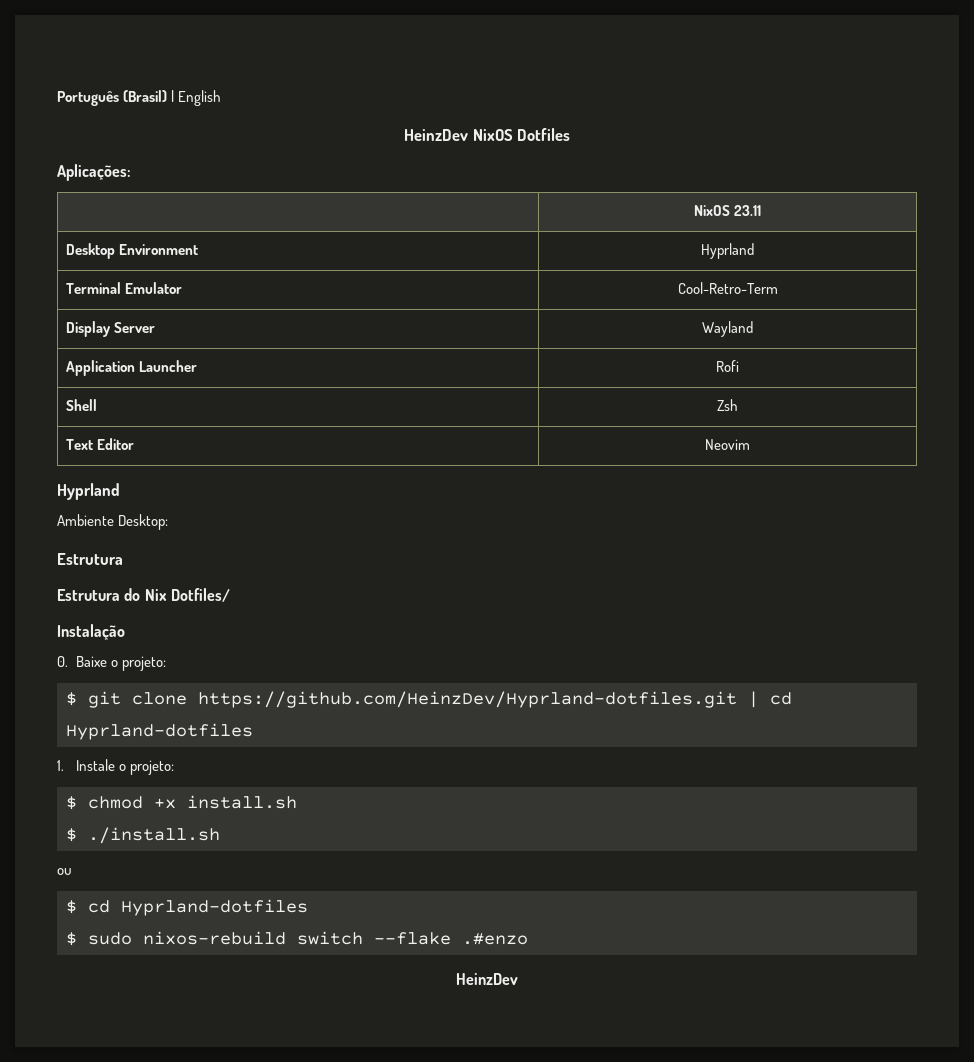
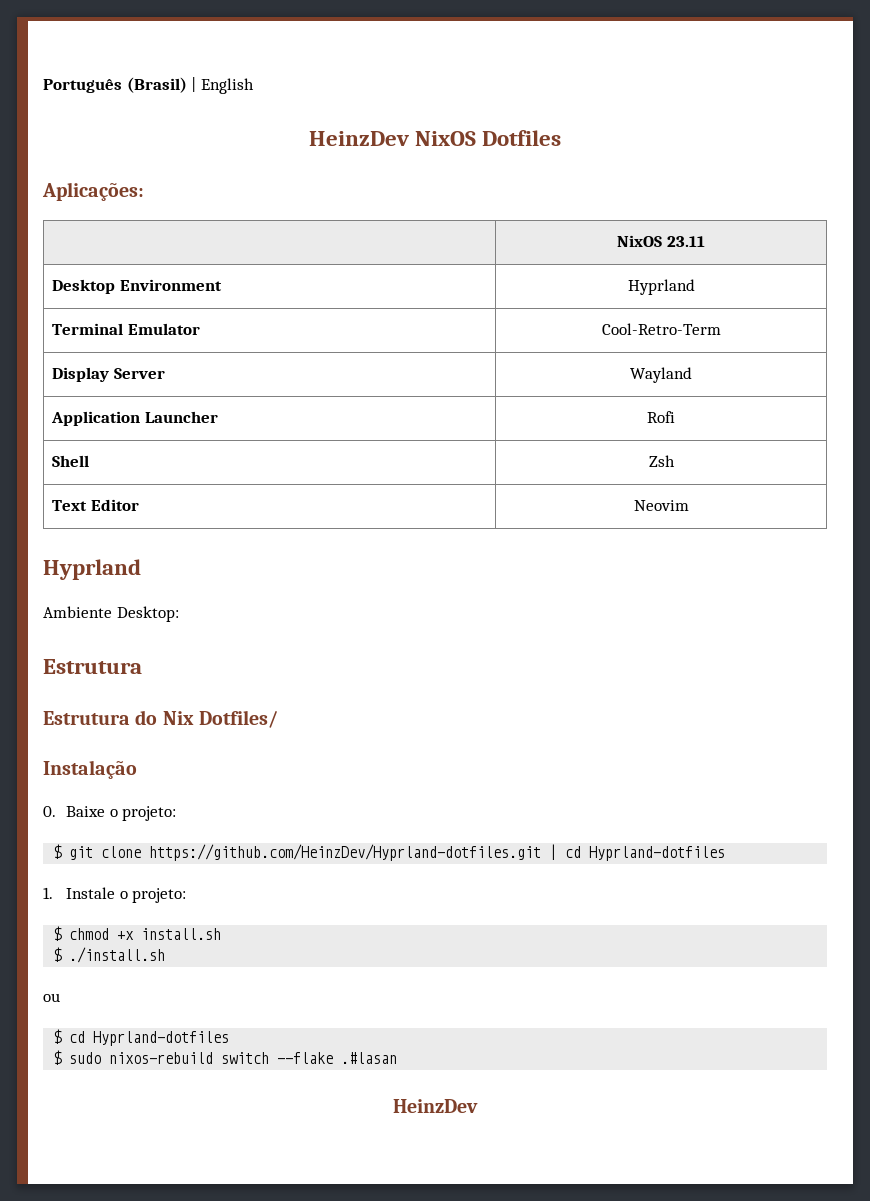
[462,933,528,945] .#enzo -> [341,1052,398,1064] .#lasan

